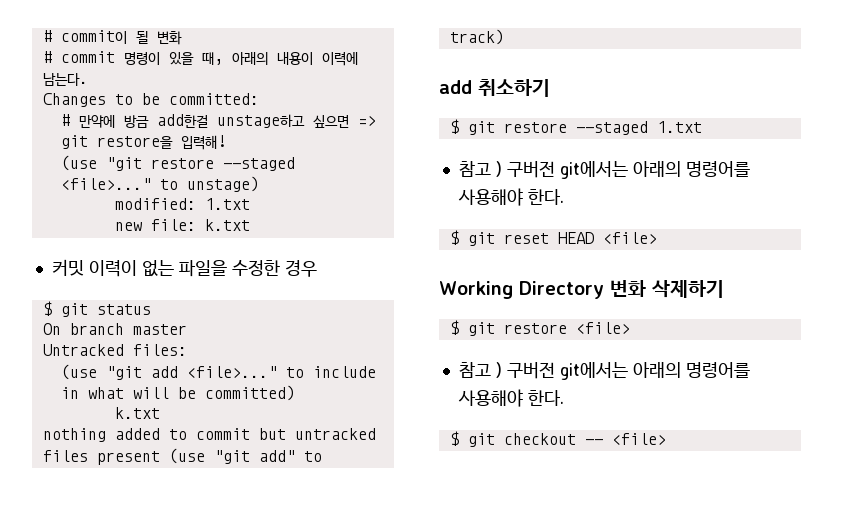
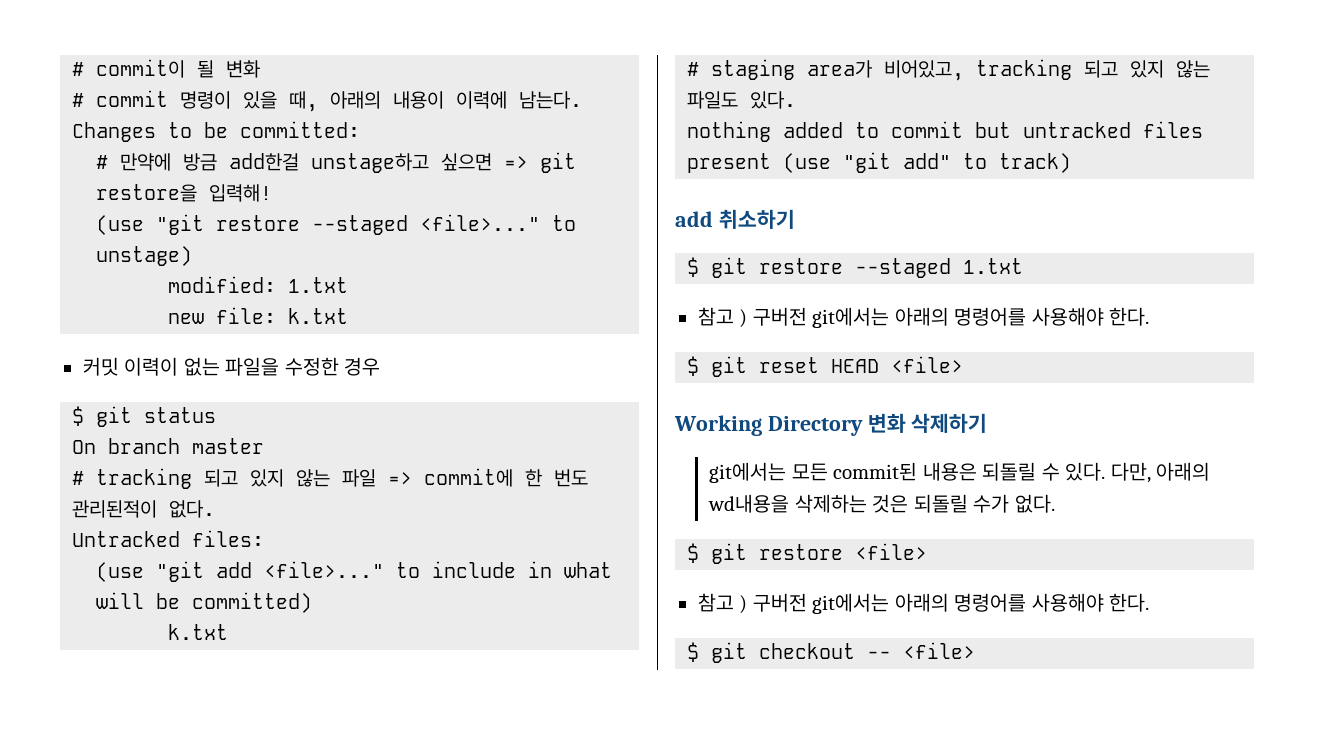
(187, 329) none -> [72,468,589,489] [72,500,216,518] // # tracking 되고 있지 않는 파일 => commit에 한 번도 관리된적이 없다.
(160, 413) none -> [687,59,1211,81] [687,91,797,109] // # staging area가 비어있고, tracking 되고 있지 않는 파일도 있다.
(724, 289) none -> [709,462,1211,483] [708,494,1055,513] // git에서는 모든 commit된 내용은 되돌릴 수 있다. 다만, 아래의 wd내용을 삭제하는 것은 되돌릴 수가 없다.

